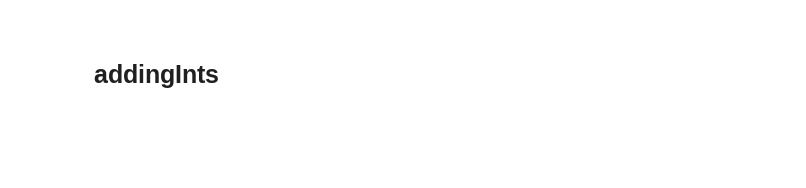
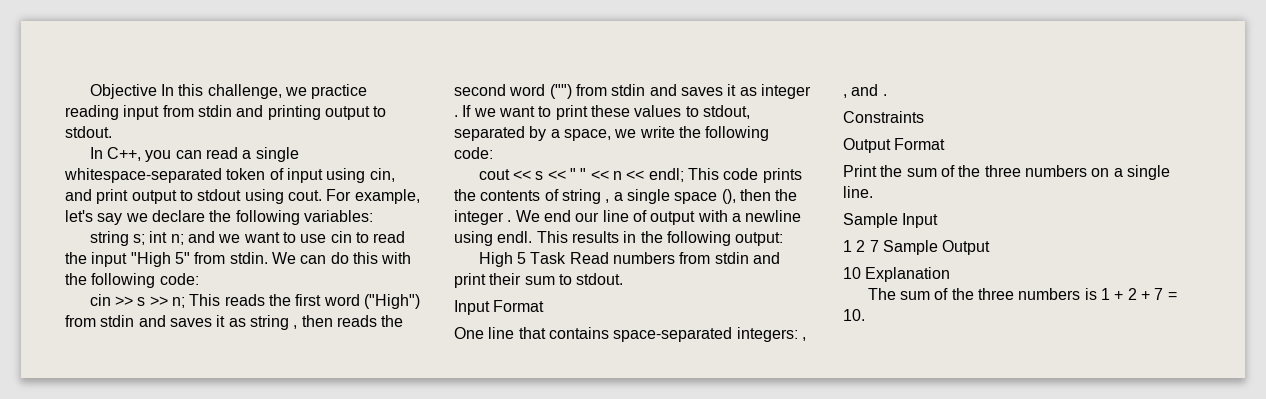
[94,64,219,88] addingInts -> [89,84,368,99] [65,105,387,120] [65,126,112,138] [89,147,299,162] [64,168,395,183] [65,189,420,204] [65,210,373,225] [89,231,406,246] [65,252,412,267] [65,273,199,288] [89,294,420,309] [65,315,404,330] [454,84,811,99] [454,105,750,120] [454,126,770,141] [454,147,493,159] [478,168,802,183] [454,189,798,204] [454,210,802,225] [454,231,784,246] [478,252,781,267] [454,273,624,288] [454,300,545,315] [454,327,806,342] [843,84,887,98] [843,111,924,123] [843,138,946,153] [843,165,1170,180] [843,186,873,198] [843,213,939,228] [843,240,991,255] [843,267,951,282] [867,288,1177,300] [843,309,865,321] Objective In this challenge, we practice reading input from stdin and printing output to stdout. // In C++, you can read a single whitespace-separated token of input using cin, and print output to stdout using cout. For example, let's say we declare the following variables: // string s; int n; and we want to use cin to read the input "High 5" from stdin. We can do this with the following code: // cin >> s >> n; This reads the first word ("High") from stdin and saves it as string , then reads the second word ("") from stdin and saves it as integer . If we want to print these values to stdout, separated by a space, we write the following code: // cout << s << " " << n << endl; This code prints the contents of string , a single space (), then the integer . We end our line of output with a newline using endl. This results in the following output: // High 5 Task Read numbers from stdin and print their sum to stdout. // Input Format // One line that contains space-separated integers: , , and . // Constraints // Output Format // Print the sum of the three numbers on a single line. // Sample Input // 1 2 7 Sample Output // 10 Explanation // The sum of the three numbers is 1 + 2 + 7 = 10.

